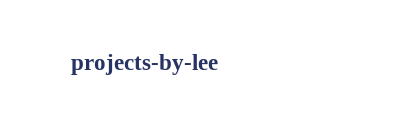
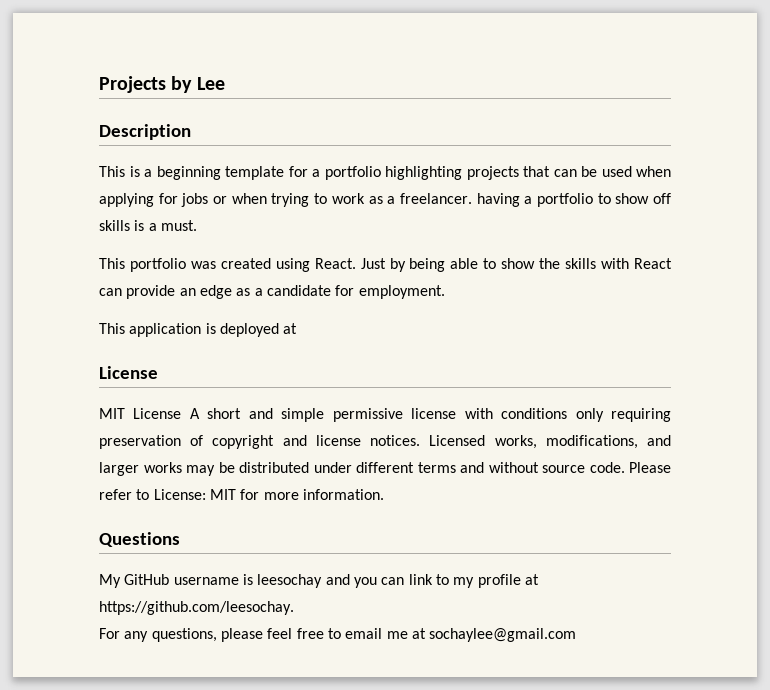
[71,54,218,75] projects-by-lee -> [99,76,225,93] [99,124,191,140] [99,166,671,180] [99,193,671,207] [99,220,197,231] [99,258,672,272] [99,285,445,299] [99,323,298,337] [99,366,158,379] [99,408,671,422] [99,435,671,449] [99,462,671,476] [99,489,384,500] [99,532,180,547] [99,574,539,588] [99,601,294,615] [99,628,577,642] Projects by Lee // Description // This is a beginning template for a portfolio highlighting projects that can be used when applying for jobs or when trying to work as a freelancer. having a portfolio to show off skills is a must. // This portfolio was created using React. Just by being able to show the skills with React can provide an edge as a candidate for employment. // This application is deployed at // License // MIT License A short and simple permissive license with conditions only requiring preservation of copyright and license notices. Licensed works, modifications, and larger works may be distributed under different terms and without source code. Please refer to License: MIT for more information. // Questions // My GitHub username is leesochay and you can link to my profile at https://github.com/leesochay. // For any questions, please feel free to email me at sochaylee@gmail.com

